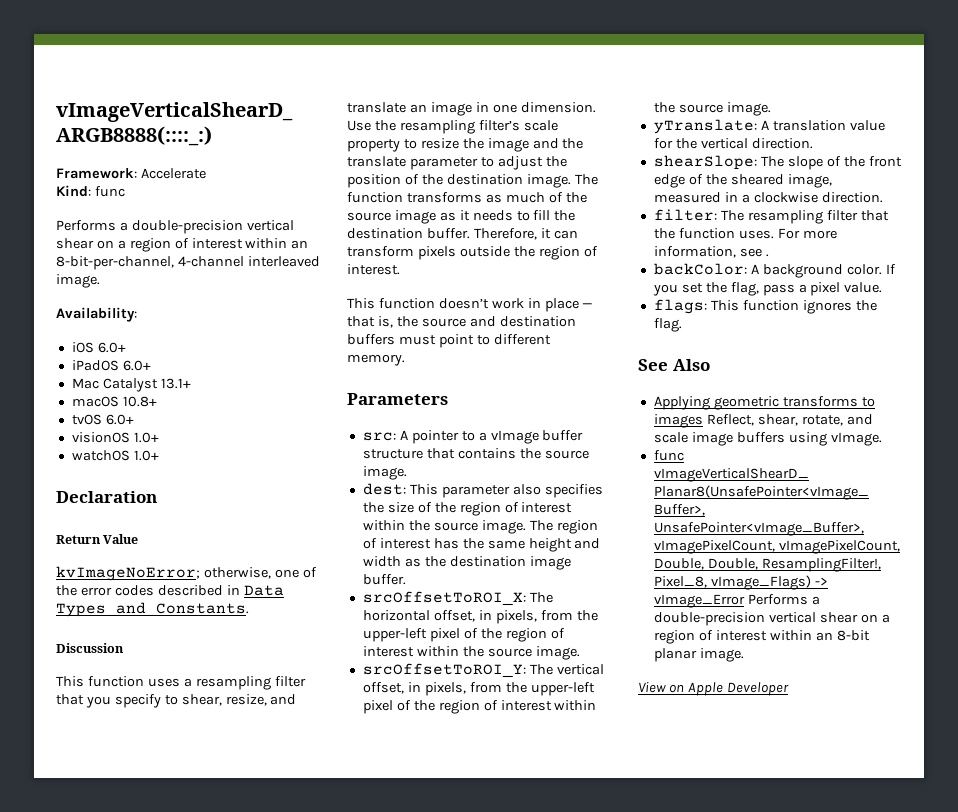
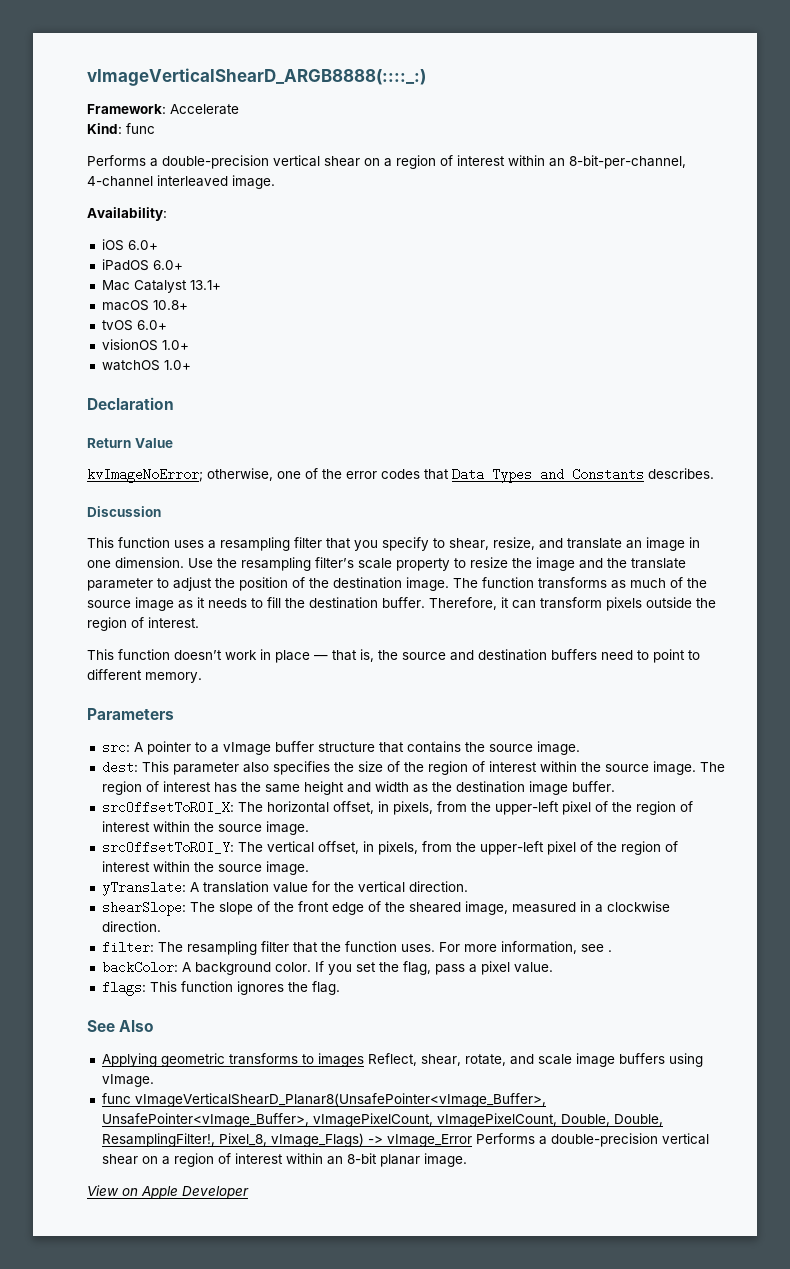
[157,585,240,596] described in -> [424,469,449,480] that
[156,603,249,614] Constants. -> [572,468,714,481] Constants describes.
[398,335,436,345] must -> [601,650,649,660] need to

